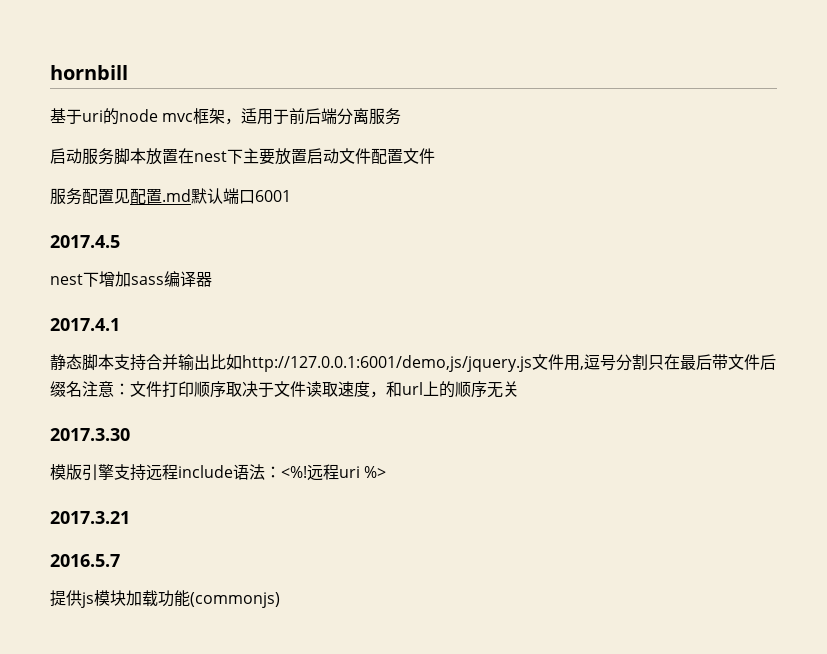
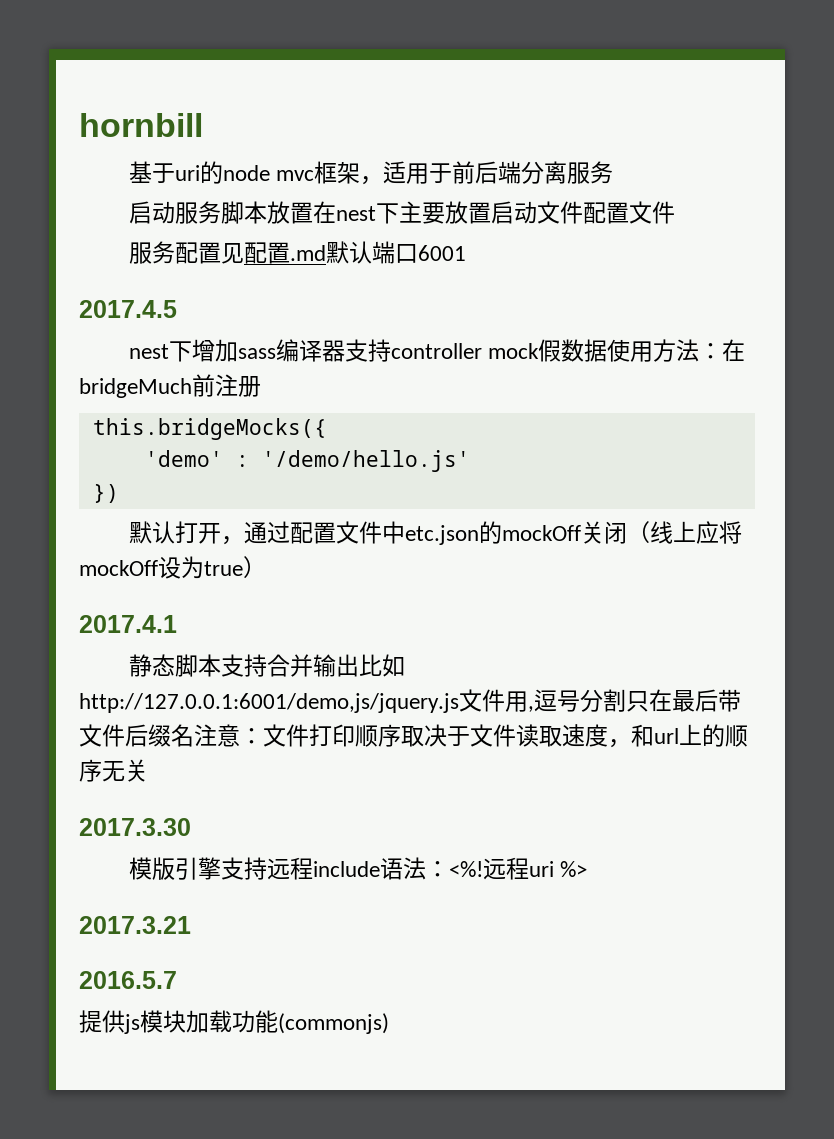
(212, 279) none -> [344,339,745,362] [79,374,261,398] [92,418,327,440] [144,450,470,472] [92,484,119,503] [128,521,742,545] [79,556,266,579] 支持controller mock假数据使用方法：在bridgeMuch前注册 // this.bridgeMocks({ // 'demo' : '/demo/hello.js' // }) // 默认打开，通过配置文件中etc.json的mockOff关闭（线上应将mockOff设为true）

